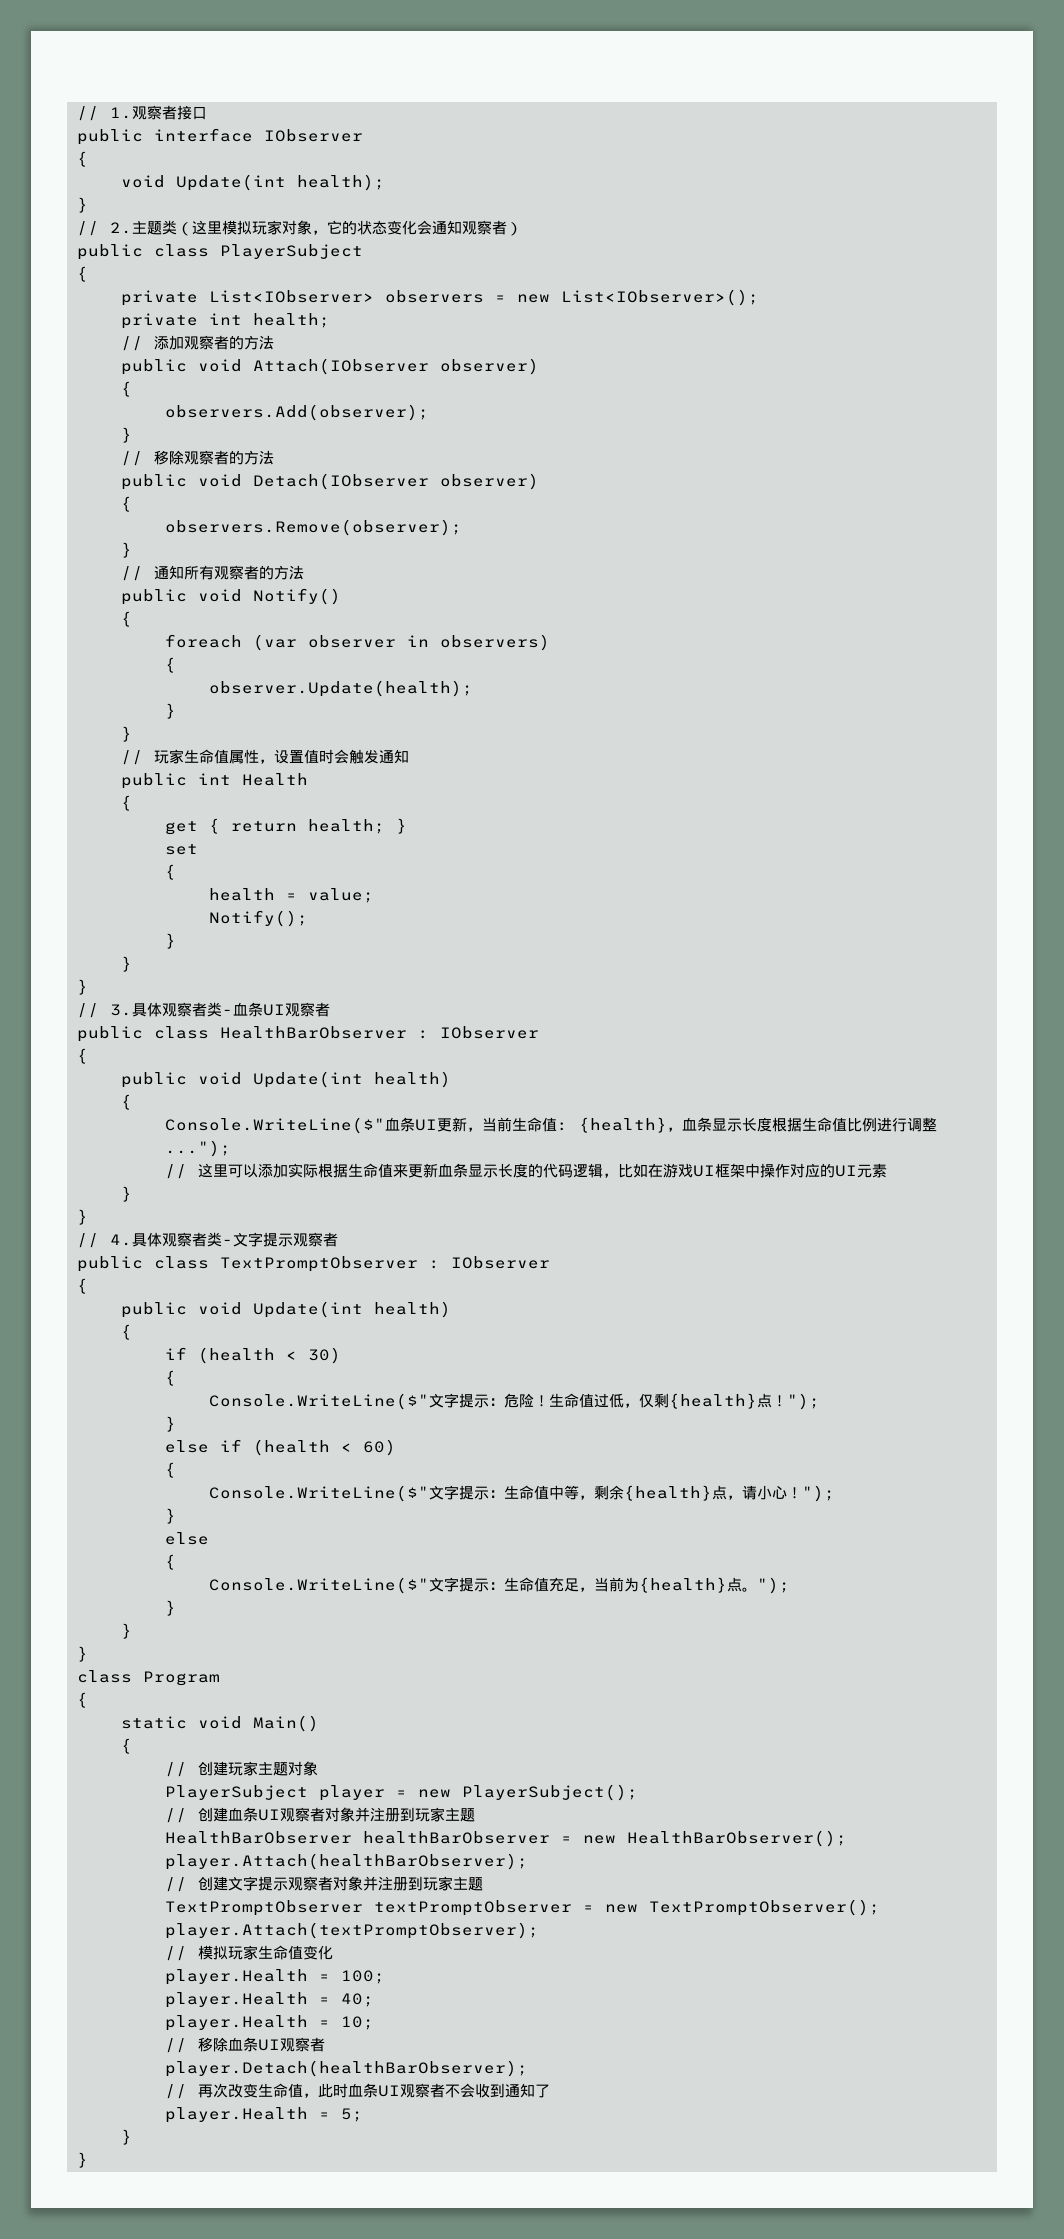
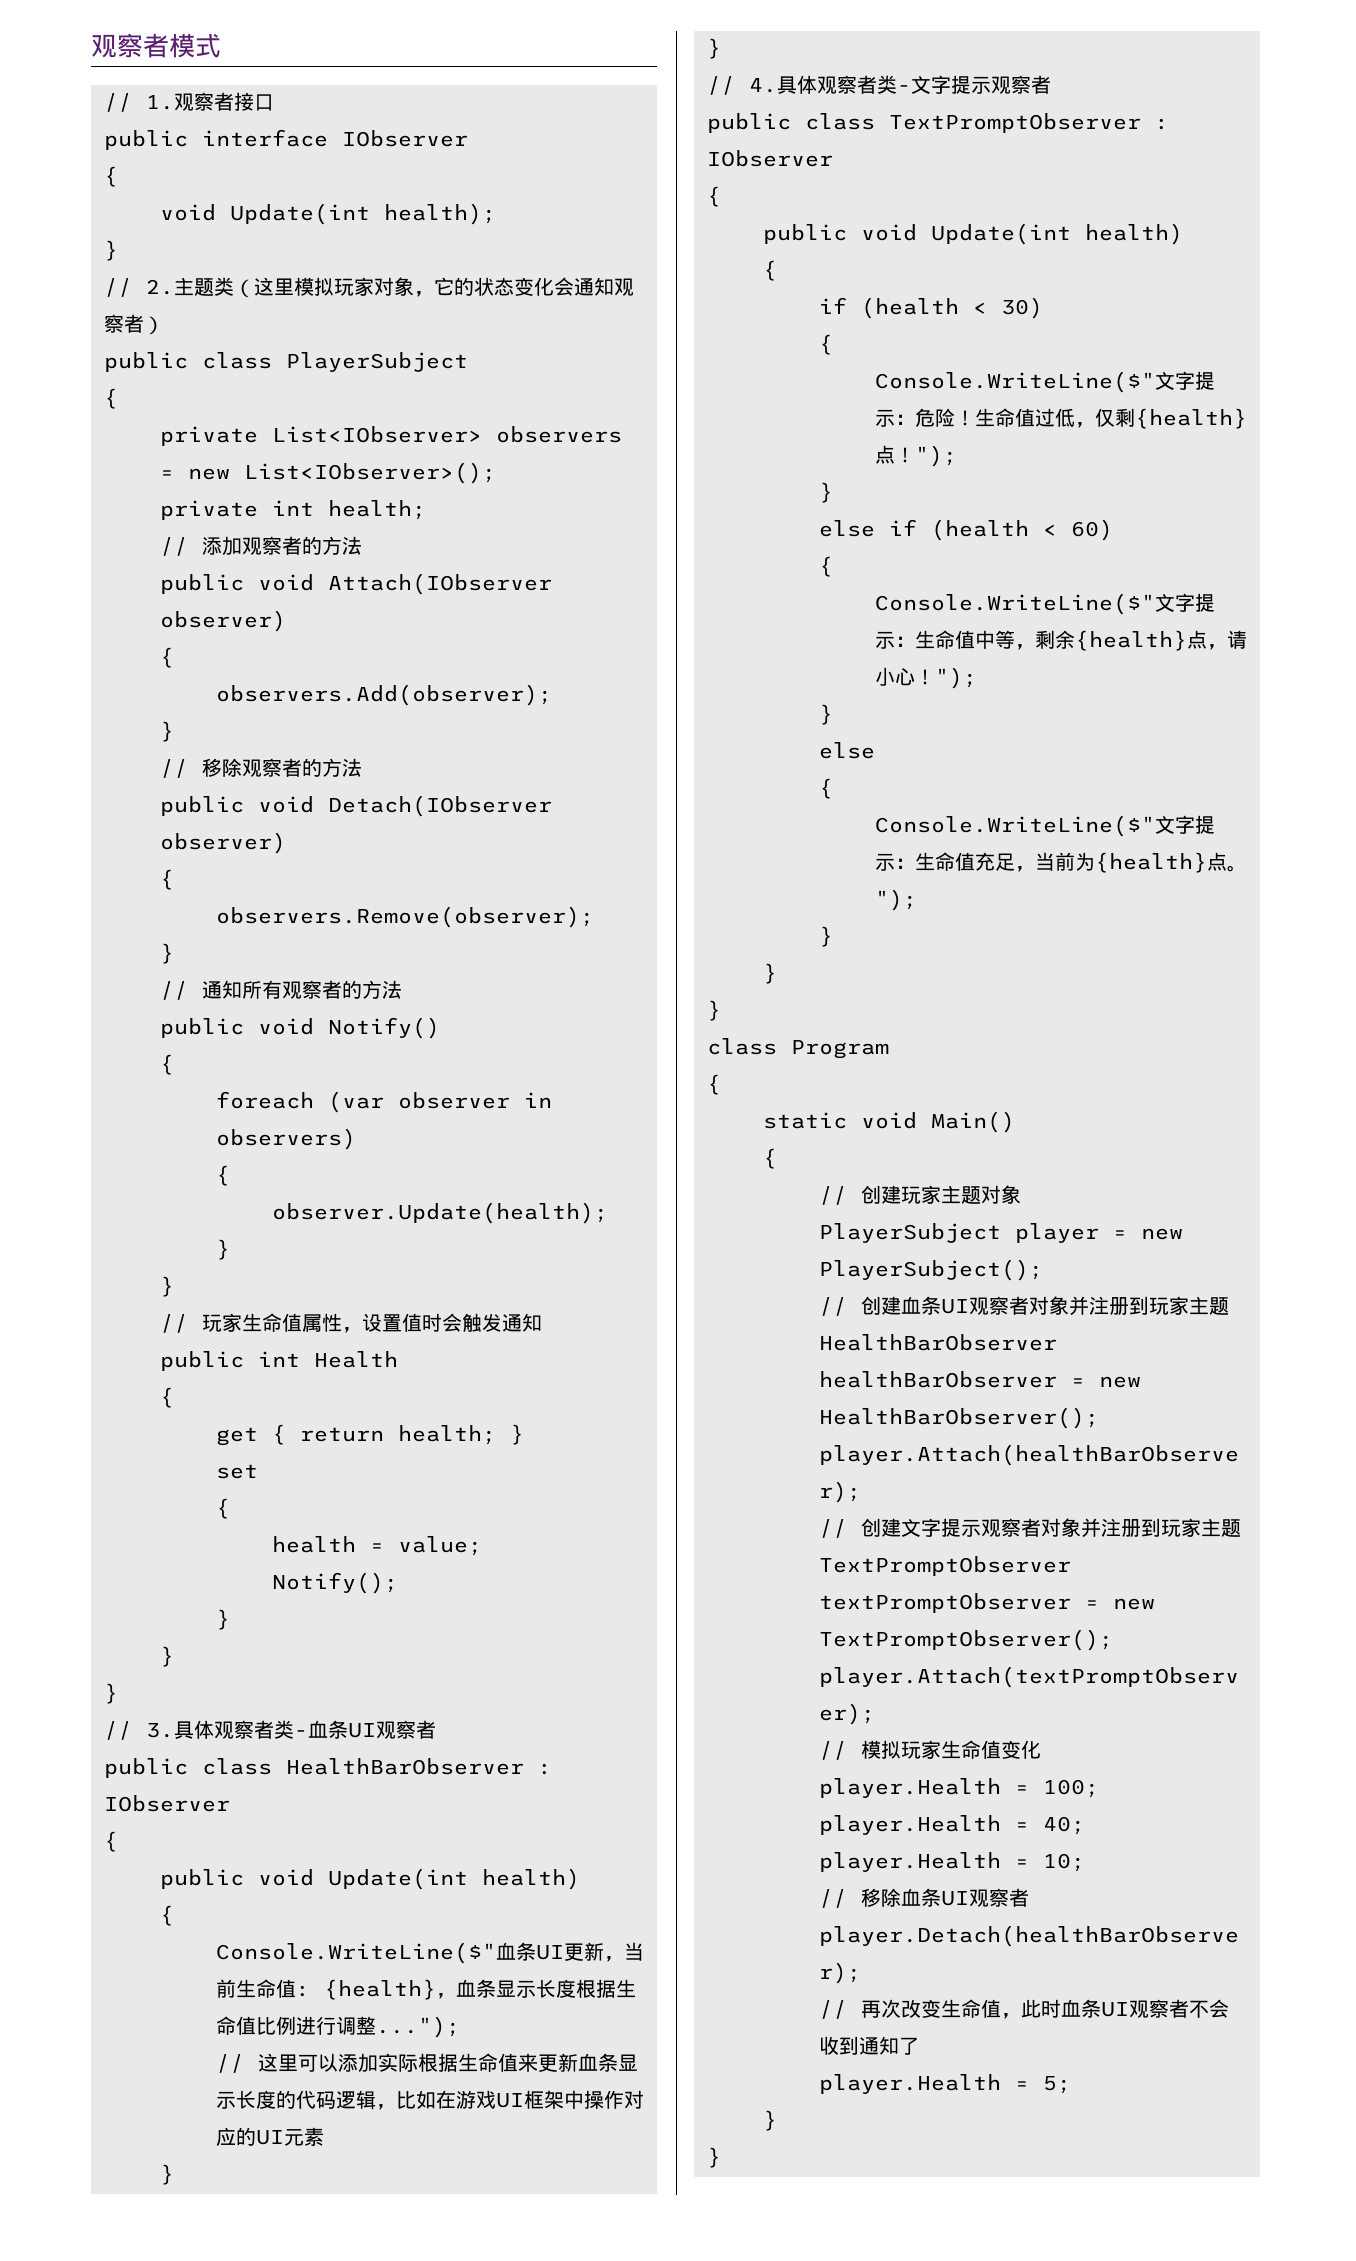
(76, 113) none -> [91,33,221,58] 观察者模式 //

